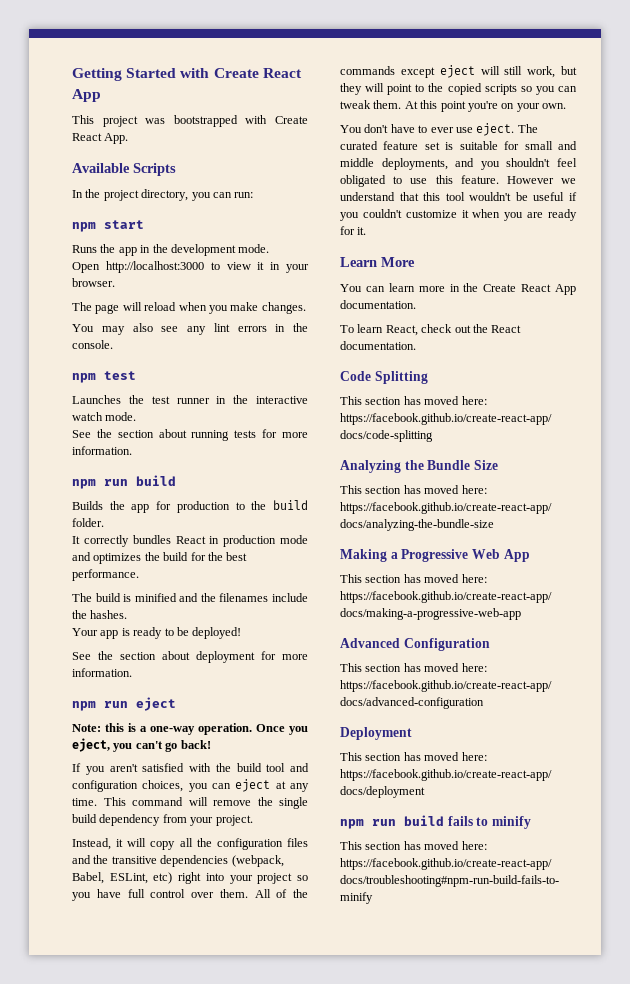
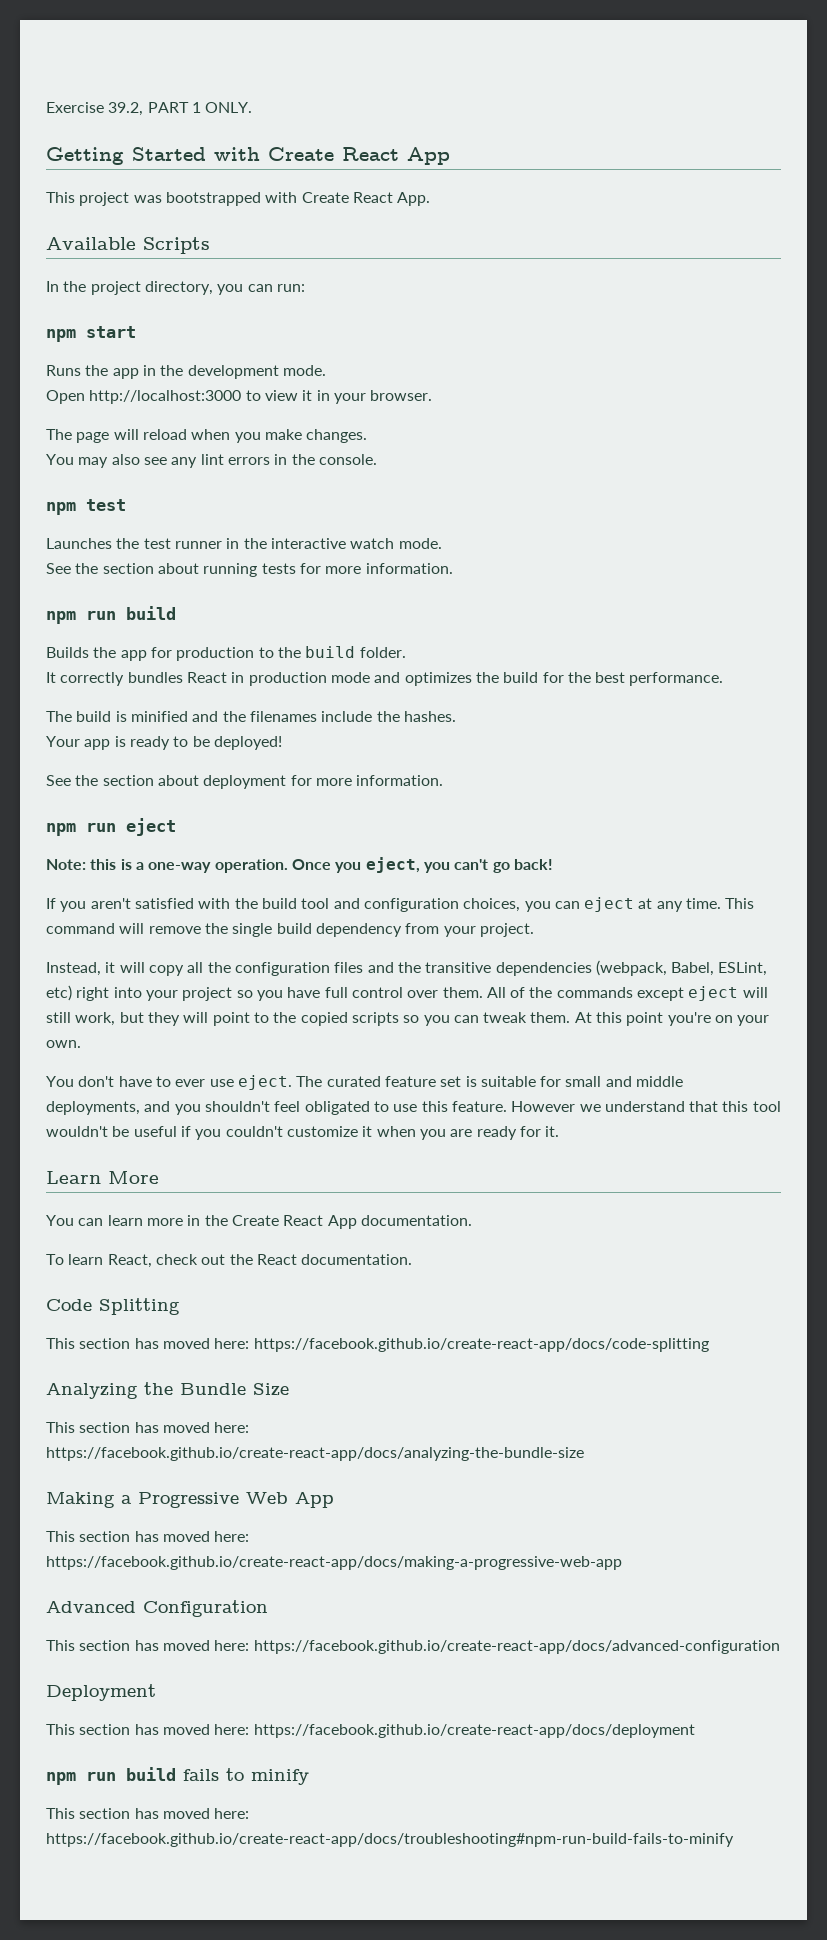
(72, 74) none -> [46,102,253,116] Exercise 39.2, PART 1 ONLY. //

